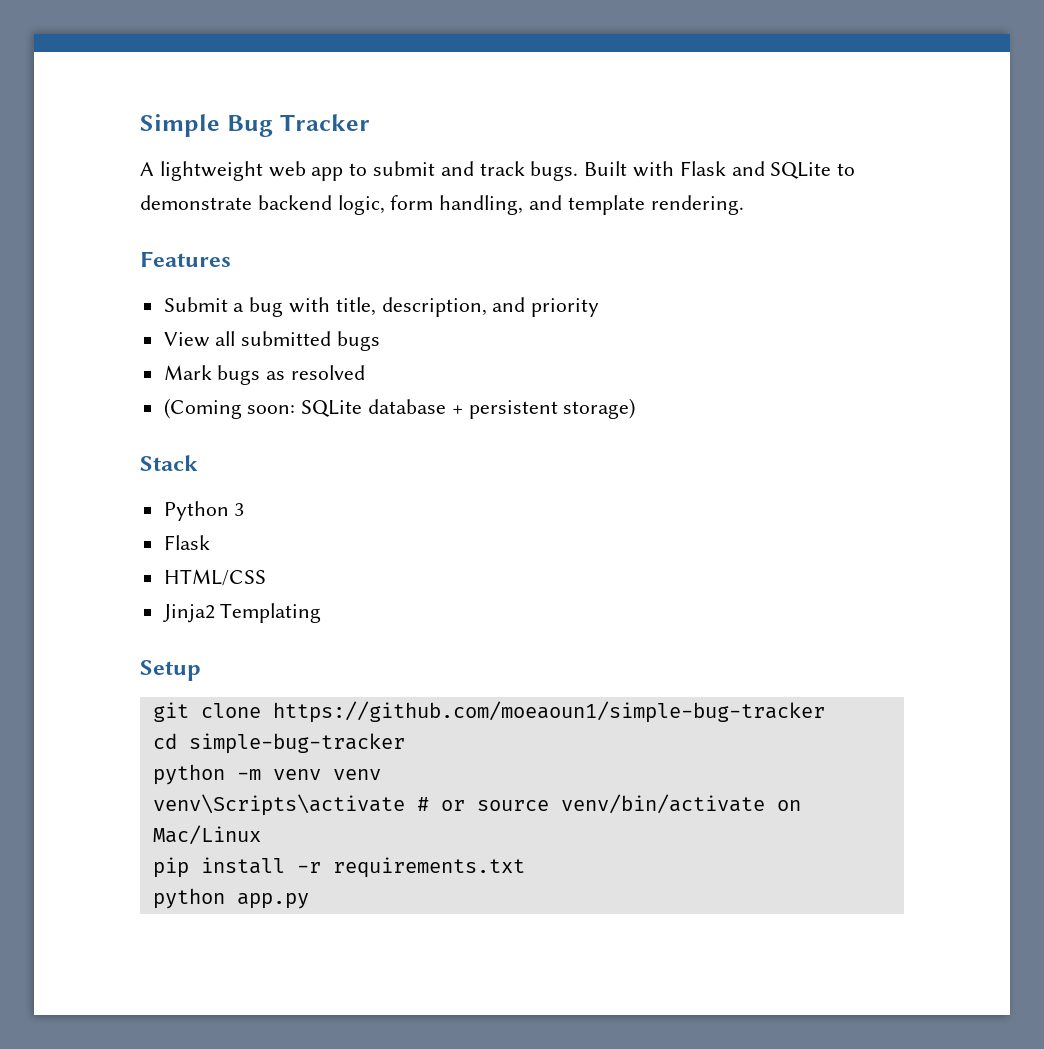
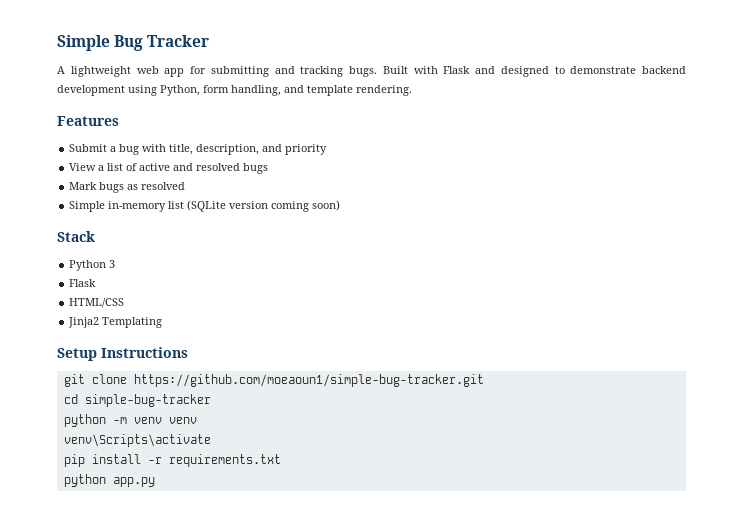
[349,161,525,176] to submit and track -> [190,66,344,77] for submitting and tracking
[770,162,832,179] SQLite -> [500,66,549,77] designed
[337,195,385,215] logic, -> [57,85,200,96] development using Python,
[215,331,332,346] all submitted -> [98,163,241,171] a list of active and resolved
[163,398,636,419] (Coming soon: SQLite database + persistent storage) -> [69,200,341,212] Simple in-memory list (SQLite version coming soon)
(201, 670) none -> [101,347,188,358] Instructions
[272,701,825,723] https://github.com/moeaoun1/simple-bug-tracker -> [133,374,484,387] https://github.com/moeaoun1/simple-bug-tracker.git
[416,794,801,814] [152,825,261,845] # or source venv/bin/activate on Mac/Linux -> (211, 440) none

